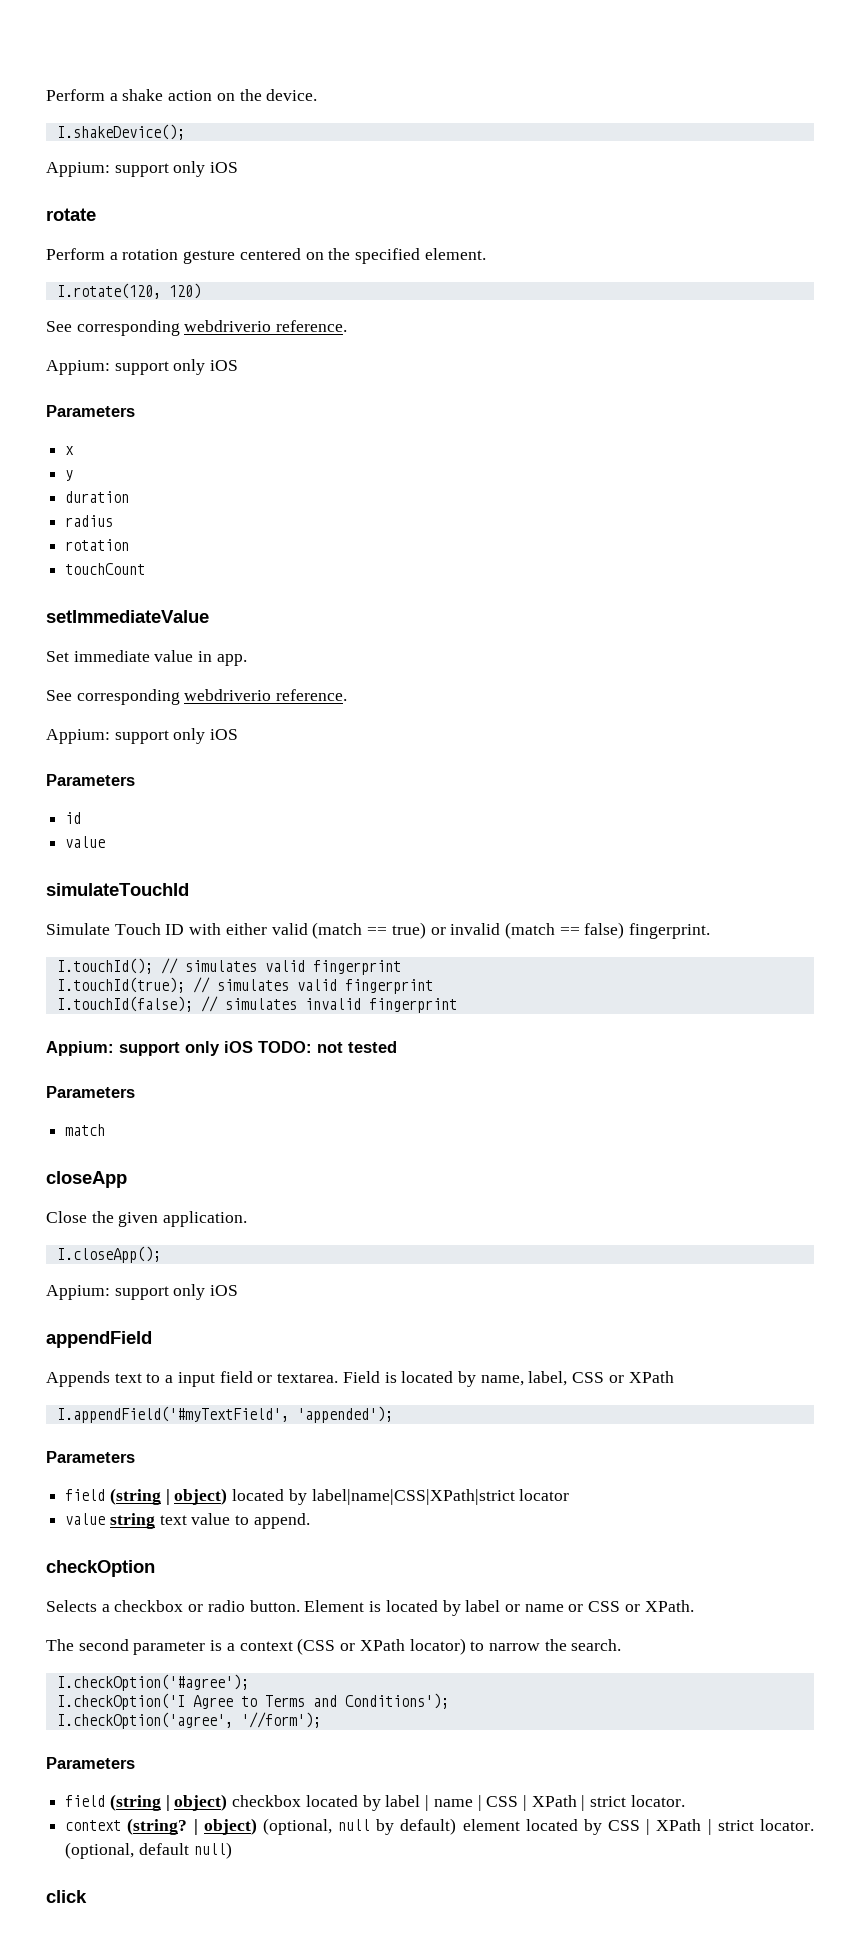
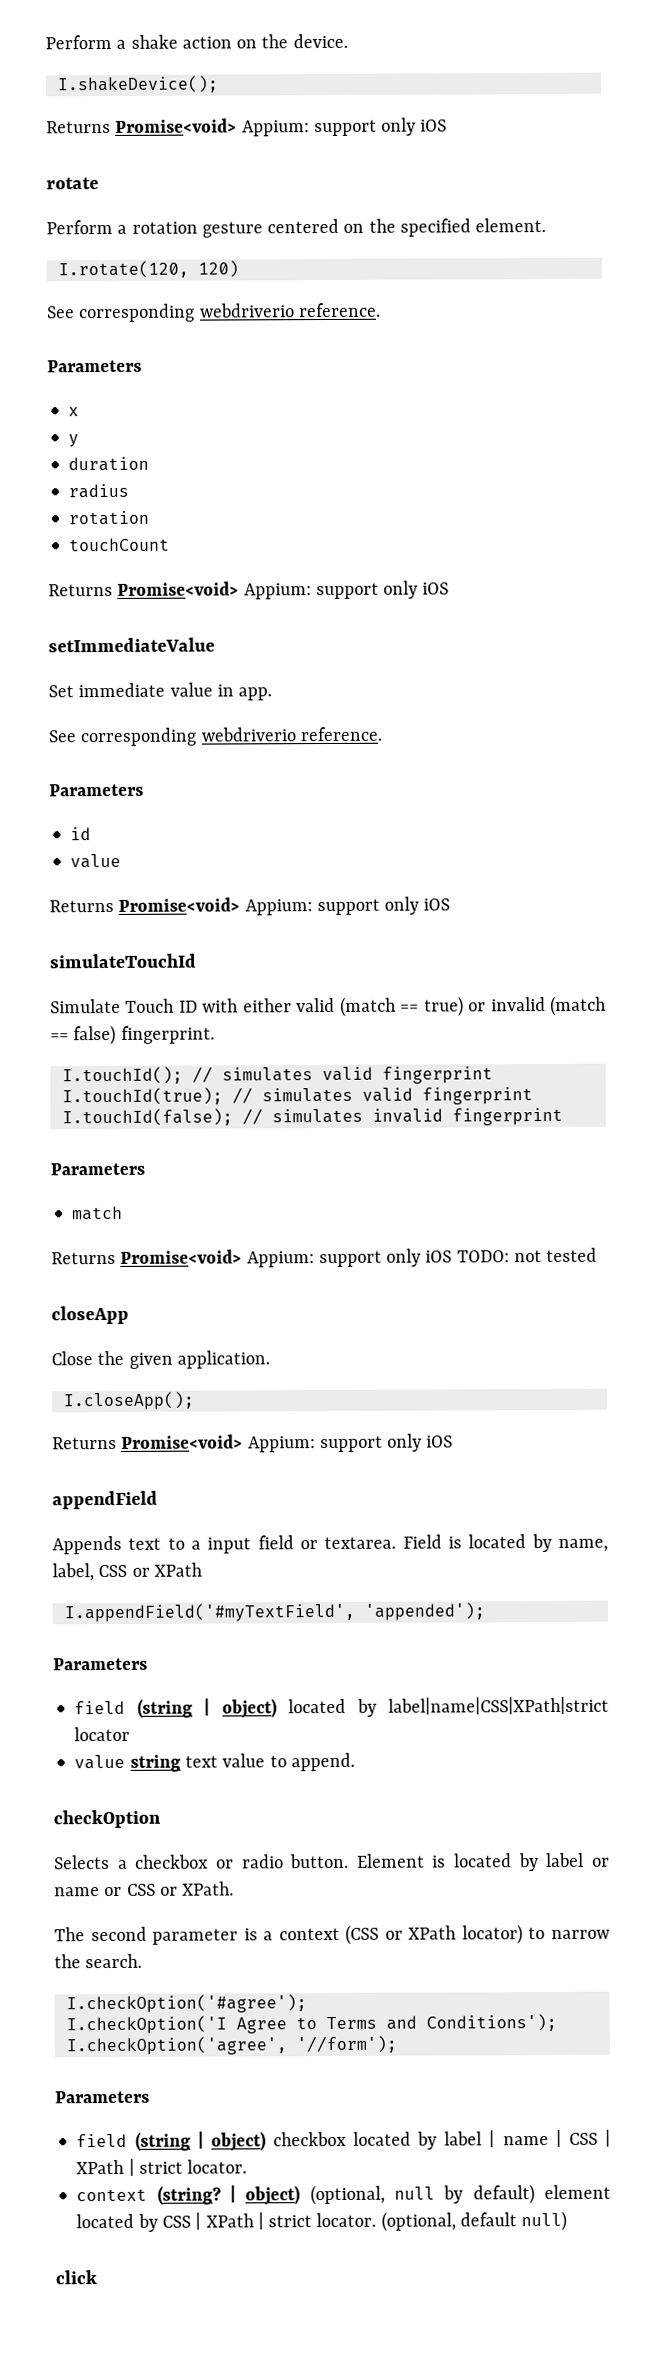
(185, 132) none -> [46,118,238,134] Returns Promise<void>
[46,359,239,375] // Appium: support only iOS -> (381, 310) none
(146, 569) none -> [48,580,450,600] // Returns Promise<void> Appium: support only iOS
[46,728,239,744] // Appium: support only iOS -> (382, 734) none
(106, 842) none -> [49,896,451,916] // Returns Promise<void> Appium: support only iOS
(457, 1005) none -> [50,1162,145,1176] [72,1205,124,1221] [51,1249,243,1265] Parameters // match // Returns Promise<void>
[46,1086,135,1098] [65,1124,106,1136] // Parameters // match -> (598, 1255) none
(161, 1254) none -> [52,1434,244,1450] Returns Promise<void>

